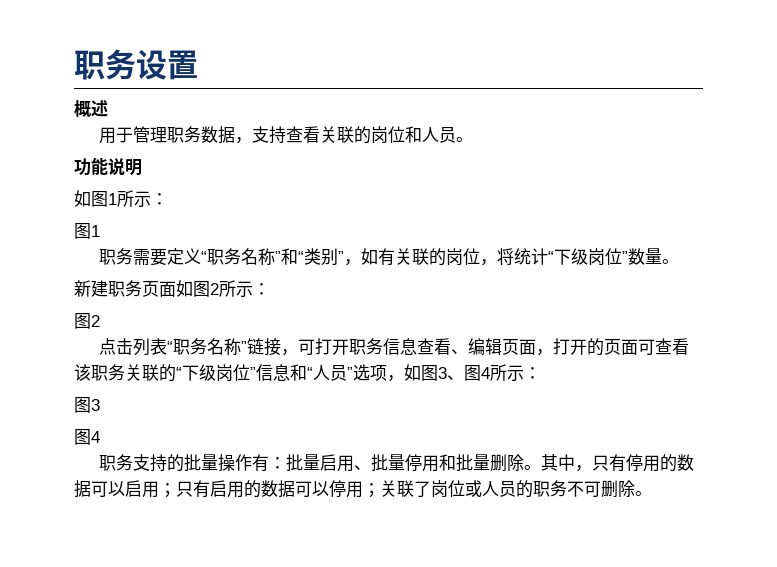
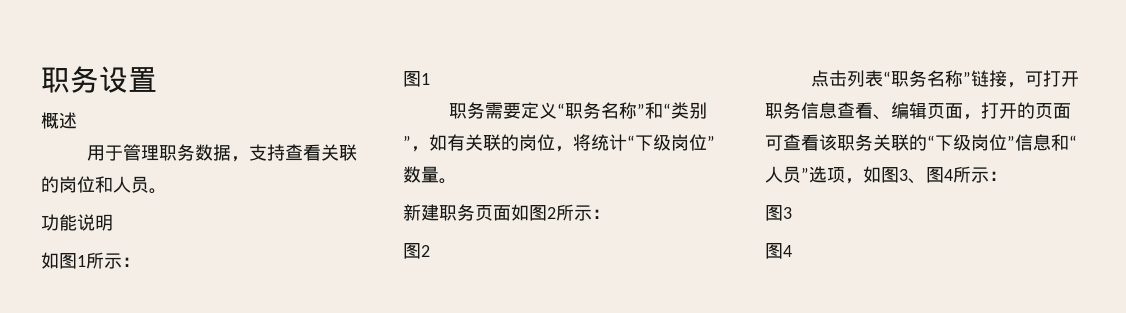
[98,454,694,472] [74,480,652,498] // 职务支持的批量操作有：批量启用、批量停用和批量删除。其中，只有停用的数据可以启用；只有启用的数据可以停用；关联了岗位或人员的职务不可删除。 -> (792, 251) none

